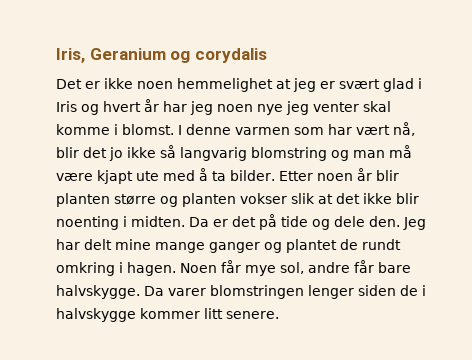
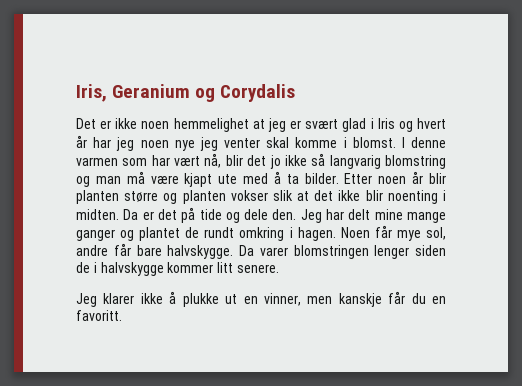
[194,48,267,63] corydalis -> [220,84,296,102] Corydalis
(279, 315) none -> [76,291,447,307] [76,310,122,321] // Jeg klarer ikke å plukke ut en vinner, men kanskje får du en favoritt.

